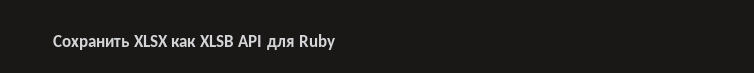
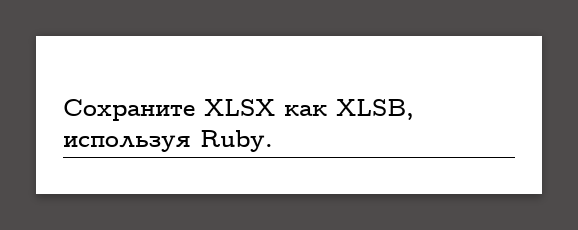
[53,35,130,50] Сохранить -> [63,99,195,121] Сохраните
[199,34,335,50] XLSB API для Ruby -> [336,99,414,120] [63,130,273,152] XLSB, используя Ruby.

